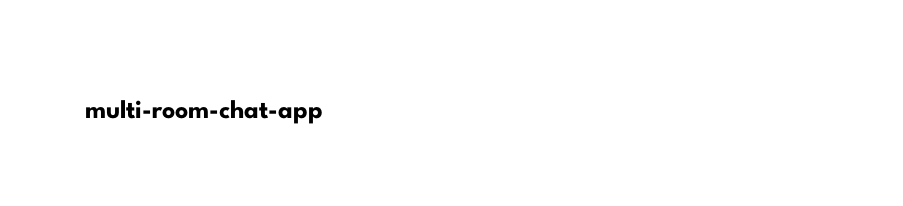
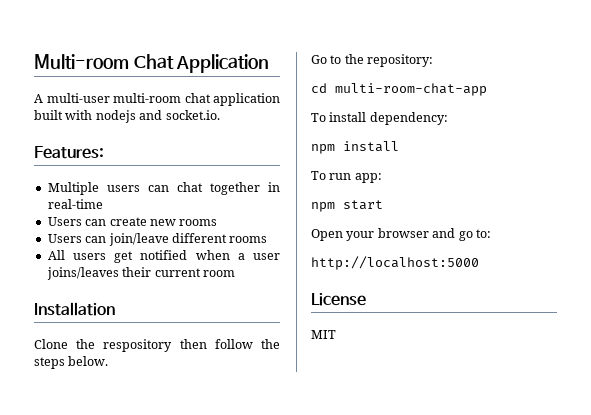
[85,100,323,124] multi-room-chat-app -> [34,54,270,73] [34,93,280,106] [34,110,220,123] [34,146,104,159] [47,182,280,195] [47,199,103,209] [47,217,218,226] [47,233,268,246] [47,250,280,263] [46,267,235,280] [34,302,115,316] [34,339,280,352] [34,356,109,369] [311,54,434,67] [311,83,487,96] [311,112,448,125] [311,141,399,154] [311,171,382,183] [311,200,383,212] [311,228,491,241] [311,256,479,270] [311,293,366,306] [311,330,336,339] Multi-room Chat Application // A multi-user multi-room chat application built with nodejs and socket.io. // Features: // Multiple users can chat together in real-time // Users can create new rooms // Users can join/leave different rooms // All users get notified when a user joins/leaves their current room // Installation // Clone the respository then follow the steps below. // Go to the repository: // cd multi-room-chat-app // To install dependency: // npm install // To run app: // npm start // Open your browser and go to: // http://localhost:5000 // License // MIT

